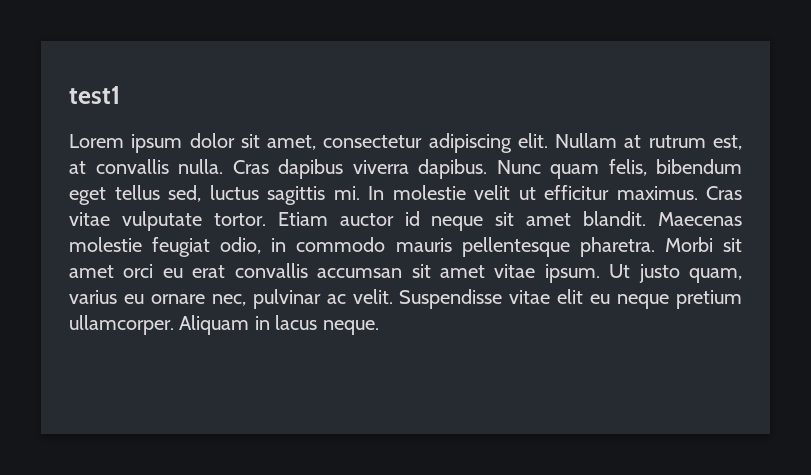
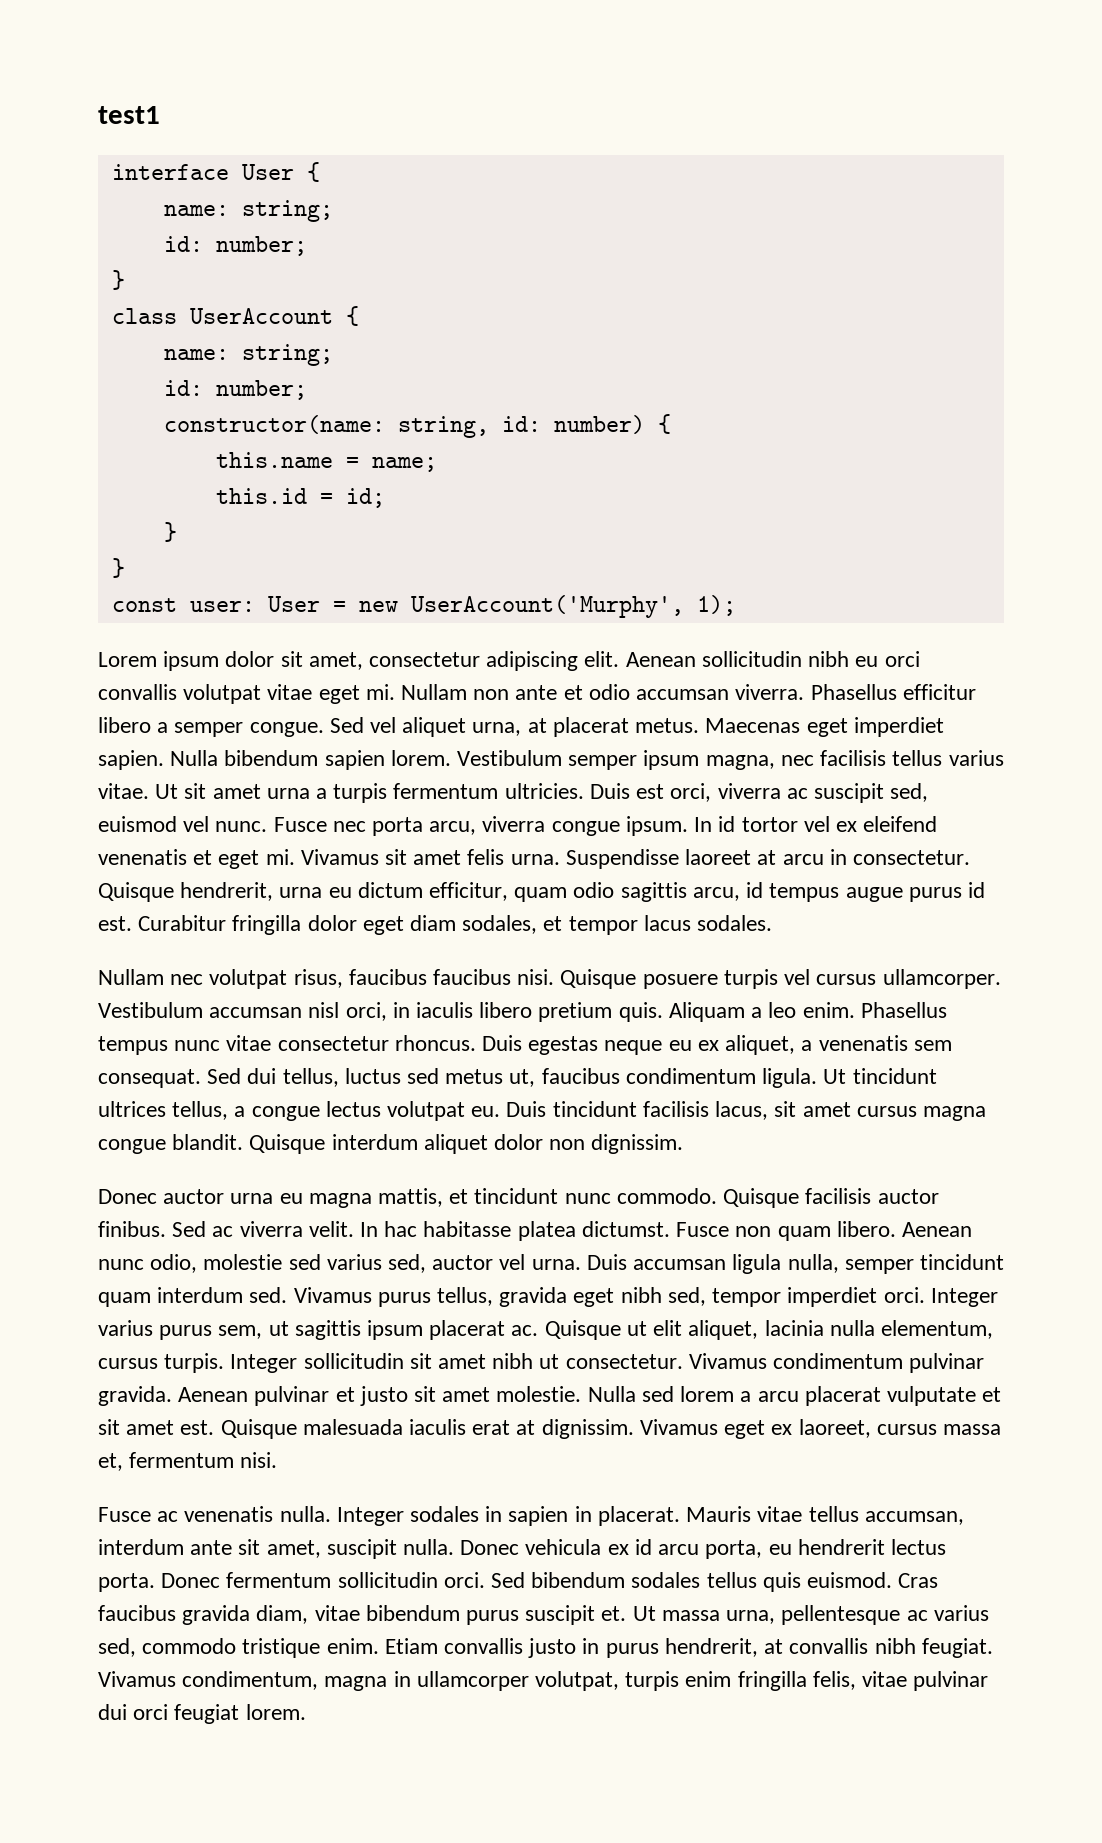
(120, 95) none -> [111,162,320,182] [163,200,333,222] [163,236,307,256] [111,270,125,290] [111,306,359,326] [163,344,333,366] [163,380,307,400] [163,414,671,438] [215,452,437,472] [215,488,385,508] [163,522,177,542] [111,558,125,578] [111,595,736,618] // interface User { // name: string; // id: number; // } // class UserAccount { // name: string; // id: number; // constructor(name: string, id: number) { // this.name = name; // this.id = id; // } // } // const user: User = new UserAccount('Murphy', 1);
[555,133,742,150] [69,159,742,179] [69,185,742,205] [69,211,742,231] [69,237,742,257] [69,263,742,283] [69,289,742,309] [69,315,379,335] Nullam at rutrum est, at convallis nulla. Cras dapibus viverra dapibus. Nunc quam felis, bibendum eget tellus sed, luctus sagittis mi. In molestie velit ut efficitur maximus. Cras vitae vulputate tortor. Etiam auctor id neque sit amet blandit. Maecenas molestie feugiat odio, in commodo mauris pellentesque pharetra. Morbi sit amet orci eu erat convallis accumsan sit amet vitae ipsum. Ut justo quam, varius eu ornare nec, pulvinar ac velit. Suspendisse vitae elit eu neque pretium ullamcorper. Aliquam in lacus neque. -> [625,651,920,667] [98,684,976,704] [98,717,944,737] [98,750,1004,770] [98,783,929,803] [98,816,938,836] [98,849,970,869] [98,882,985,902] [98,915,773,935] [98,969,1001,989] [98,1002,947,1022] [98,1035,952,1055] [98,1068,937,1088] [98,1101,986,1121] [98,1134,684,1154] [98,1188,939,1208] [98,1221,972,1241] [98,1254,1004,1274] [98,1287,998,1307] [98,1320,993,1340] [98,1353,985,1373] [98,1386,1002,1406] [98,1419,1001,1439] [98,1452,278,1471] [98,1506,964,1526] [98,1539,946,1559] [98,1572,939,1592] [98,1605,989,1625] [98,1638,993,1658] [98,1671,989,1691] [98,1704,306,1724] Aenean sollicitudin nibh eu orci convallis volutpat vitae eget mi. Nullam non ante et odio accumsan viverra. Phasellus efficitur libero a semper congue. Sed vel aliquet urna, at placerat metus. Maecenas eget imperdiet sapien. Nulla bibendum sapien lorem. Vestibulum semper ipsum magna, nec facilisis tellus varius vitae. Ut sit amet urna a turpis fermentum ultricies. Duis est orci, viverra ac suscipit sed, euismod vel nunc. Fusce nec porta arcu, viverra congue ipsum. In id tortor vel ex eleifend venenatis et eget mi. Vivamus sit amet felis urna. Suspendisse laoreet at arcu in consectetur. Quisque hendrerit, urna eu dictum efficitur, quam odio sagittis arcu, id tempus augue purus id est. Curabitur fringilla dolor eget diam sodales, et tempor lacus sodales. // Nullam nec volutpat risus, faucibus faucibus nisi. Quisque posuere turpis vel cursus ullamcorper. Vestibulum accumsan nisl orci, in iaculis libero pretium quis. Aliquam a leo enim. Phasellus tempus nunc vitae consectetur rhoncus. Duis egestas neque eu ex aliquet, a venenatis sem consequat. Sed dui tellus, luctus sed metus ut, faucibus condimentum ligula. Ut tincidunt ultrices tellus, a congue lectus volutpat eu. Duis tincidunt facilisis lacus, sit amet cursus magna congue blandit. Quisque interdum aliquet dolor non dignissim. // Donec auctor urna eu magna mattis, et tincidunt nunc commodo. Quisque facilisis auctor finibus. Sed ac viverra velit. In hac habitasse platea dictumst. Fusce non quam libero. Aenean nunc odio, molestie sed varius sed, auctor vel urna. Duis accumsan ligula nulla, semper tincidunt quam interdum sed. Vivamus purus tellus, gravida eget nibh sed, tempor imperdiet orci. Integer varius purus sem, ut sagittis ipsum placerat ac. Quisque ut elit aliquet, lacinia nulla elementum, cursus turpis. Integer sollicitudin sit amet nibh ut consectetur. Vivamus condimentum pulvinar gravida. Aenean pulvinar et justo sit amet molestie. Nulla sed lorem a arcu placerat vulputate et sit amet est. Quisque malesuada iaculis erat at dignissim. Vivamus eget ex laoreet, cursus massa et, fermentum nisi. // Fusce ac venenatis nulla. Integer sodales in sapien in placerat. Mauris vitae tellus accumsan, interdum ante sit amet, suscipit nulla. Donec vehicula ex id arcu porta, eu hendrerit lectus porta. Donec fermentum sollicitudin orci. Sed bibendum sodales tellus quis euismod. Cras faucibus gravida diam, vitae bibendum purus suscipit et. Ut massa urna, pellentesque ac varius sed, commodo tristique enim. Etiam convallis justo in purus hendrerit, at convallis nibh feugiat. Vivamus condimentum, magna in ullamcorper volutpat, turpis enim fringilla felis, vitae pulvinar dui orci feugiat lorem.

